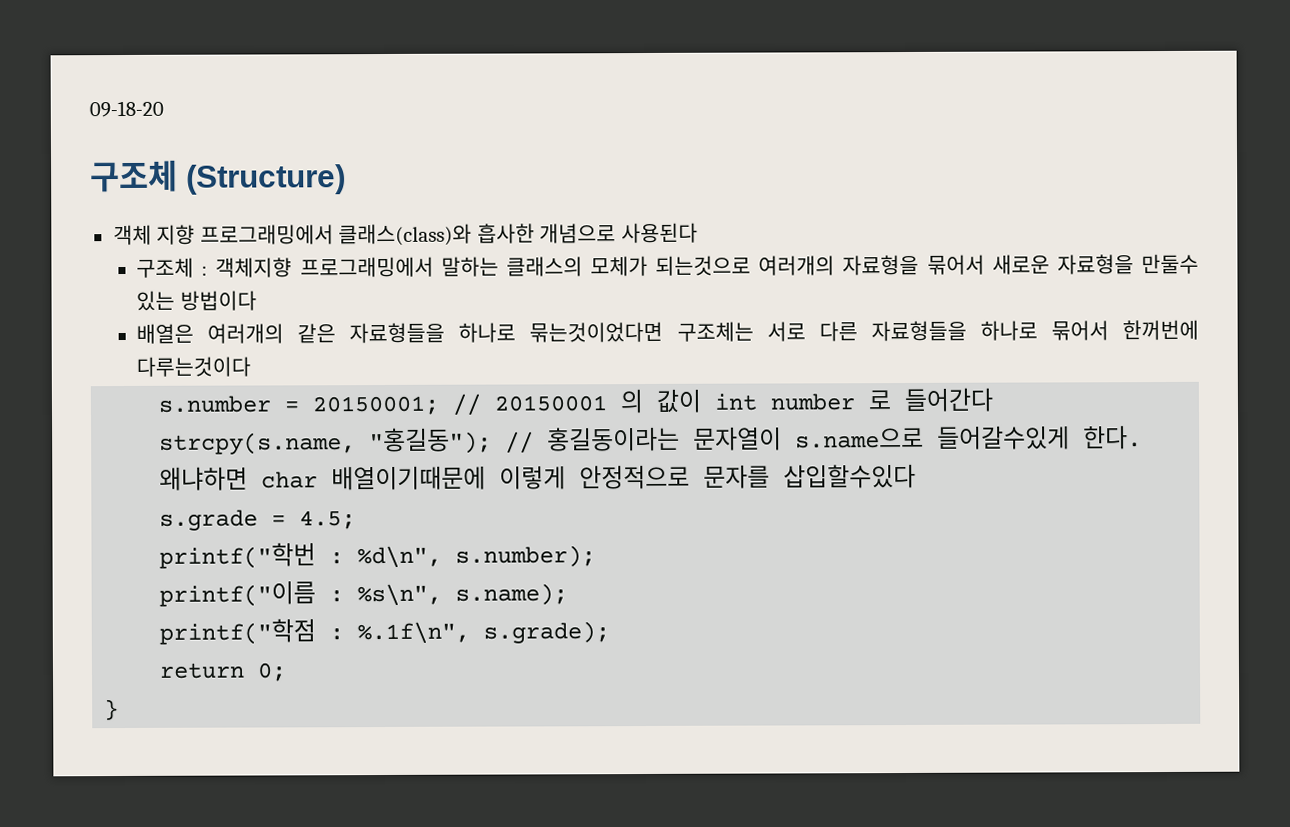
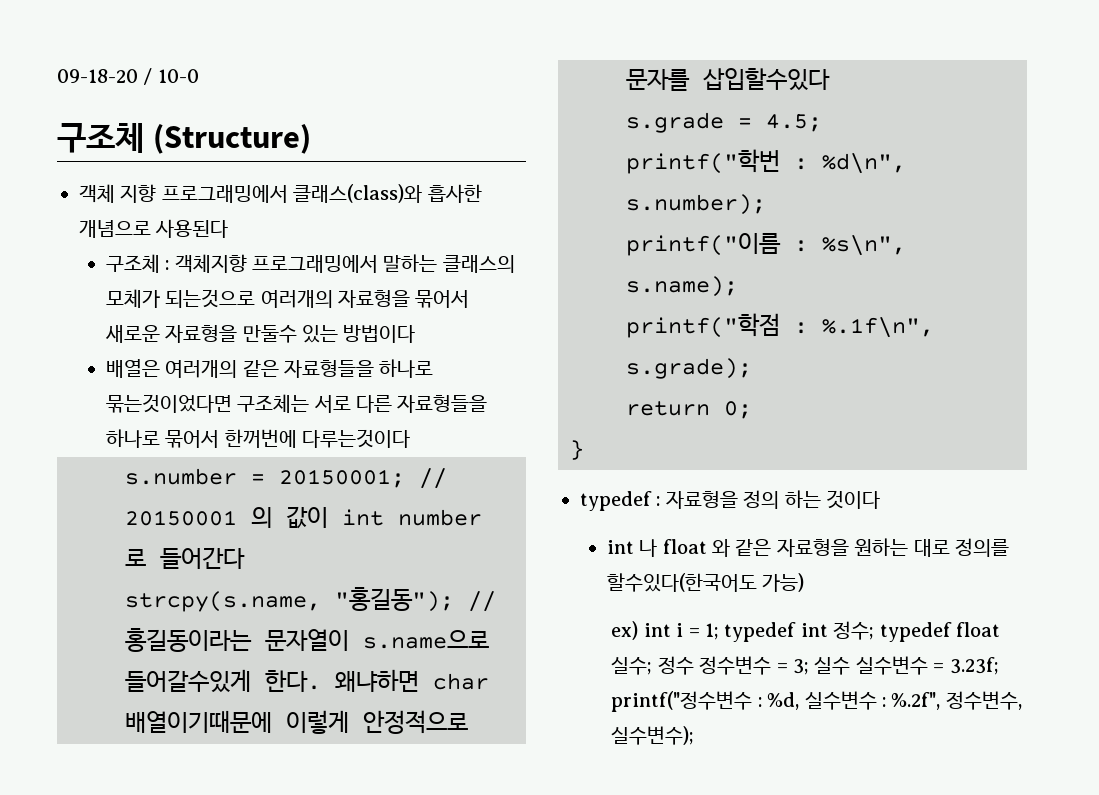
(164, 109) none -> [143,68,199,85] / 10-0
(120, 710) none -> [580,490,880,511] [606,538,1009,557] [606,573,805,592] [611,621,1001,642] [611,656,999,675] [611,691,1022,712] [611,726,695,745] // typedef : 자료형을 정의 하는 것이다 // int 나 float 와 같은 자료형을 원하는 대로 정의를 할수있다(한국어도 가능) // ex) int i = 1; typedef int 정수; typedef float 실수; 정수 정수변수 = 3; 실수 실수변수 = 3.23f; printf("정수변수 : %d, 실수변수 : %.2f", 정수변수, 실수변수);

